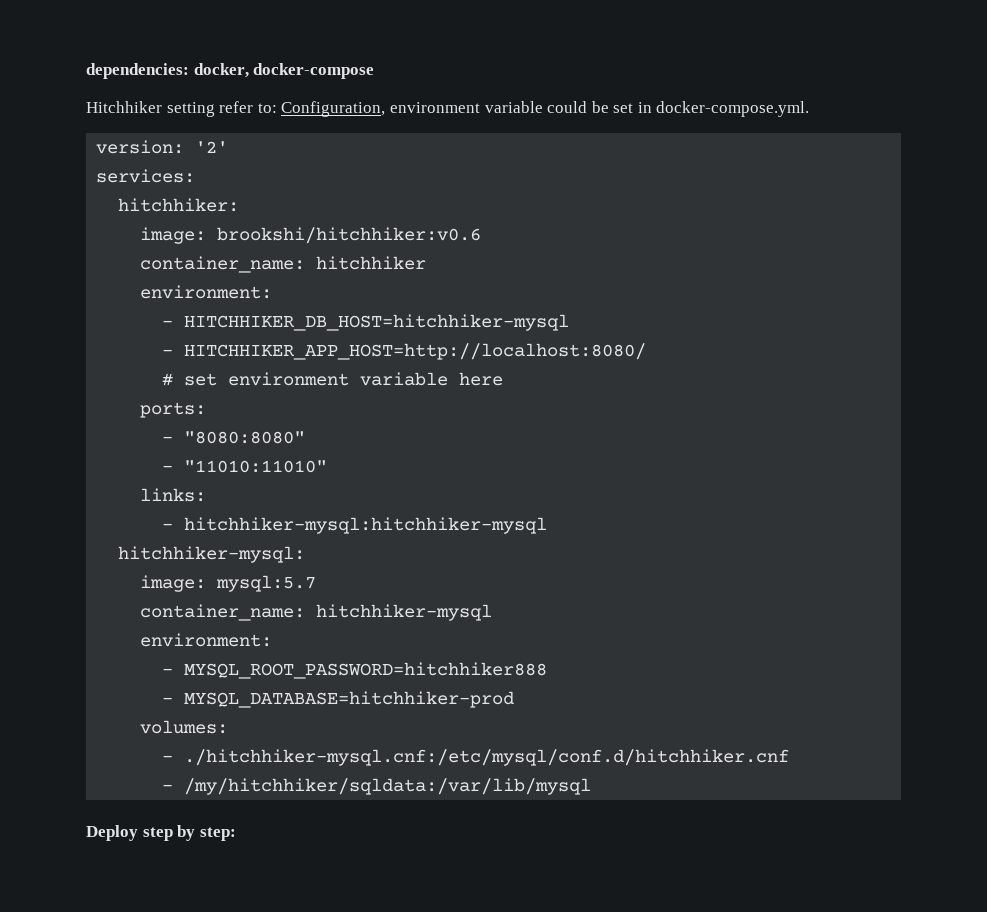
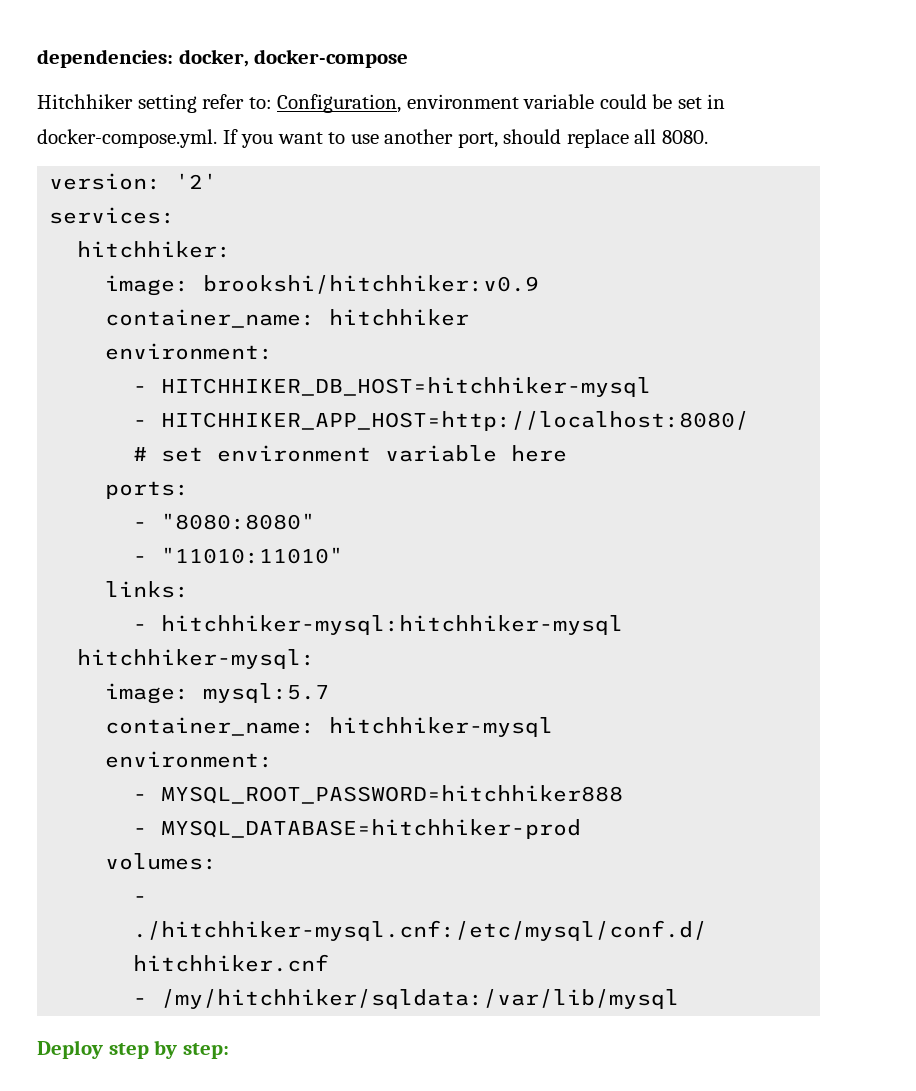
(810, 109) none -> [222,129,708,148] If you want to use another port, should replace all 8080.
[217,227,482,244] brookshi/hitchhiker:v0.6 -> [203,275,540,294] brookshi/hitchhiker:v0.9

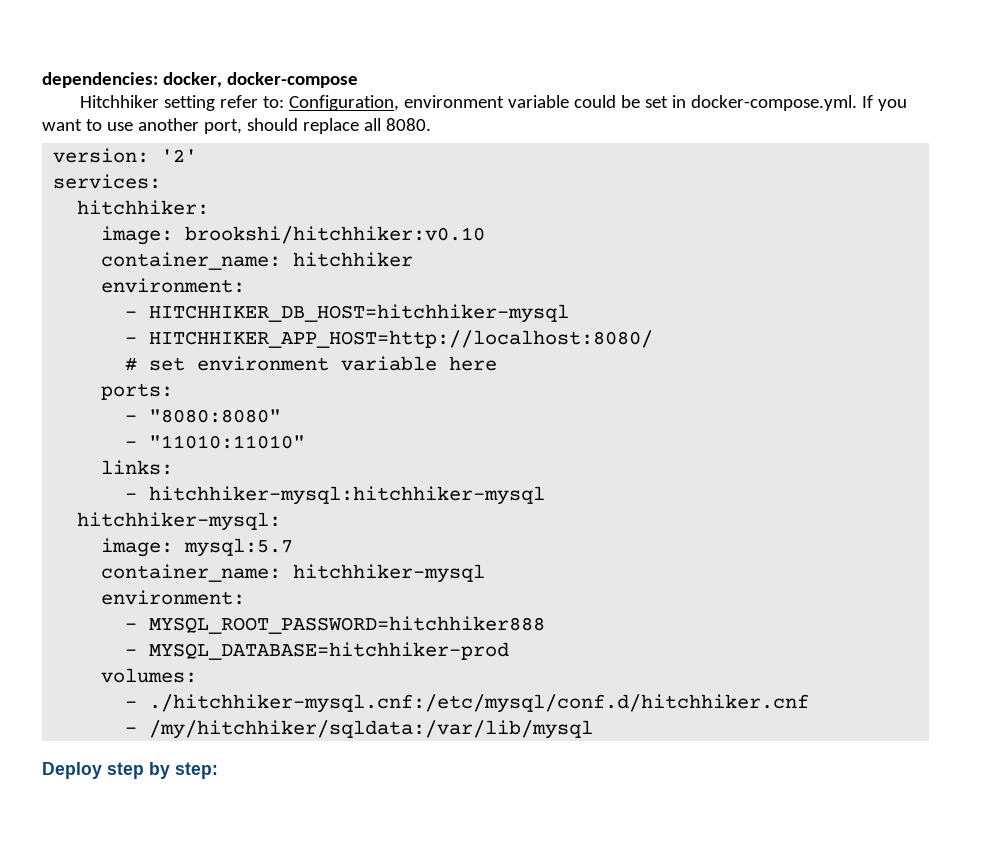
[203,275,540,294] brookshi/hitchhiker:v0.9 -> [185,226,486,244] brookshi/hitchhiker:v0.10

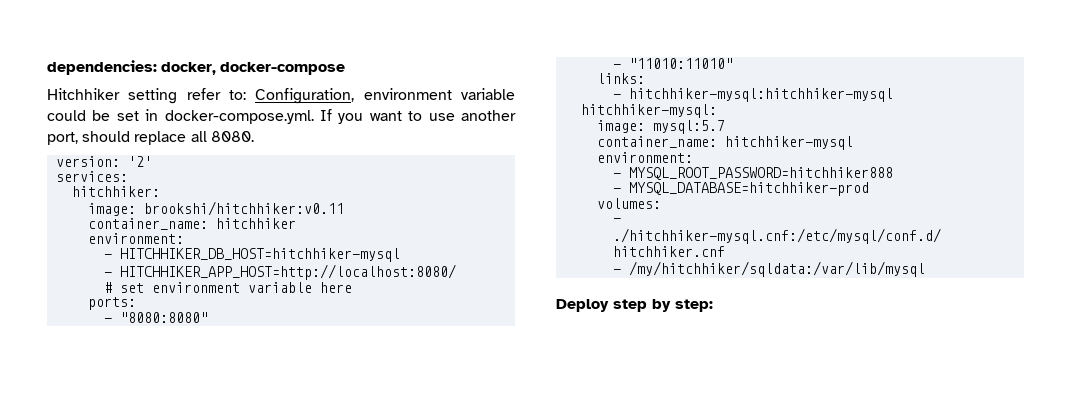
[185,226,486,244] brookshi/hitchhiker:v0.10 -> [144,201,345,216] brookshi/hitchhiker:v0.11

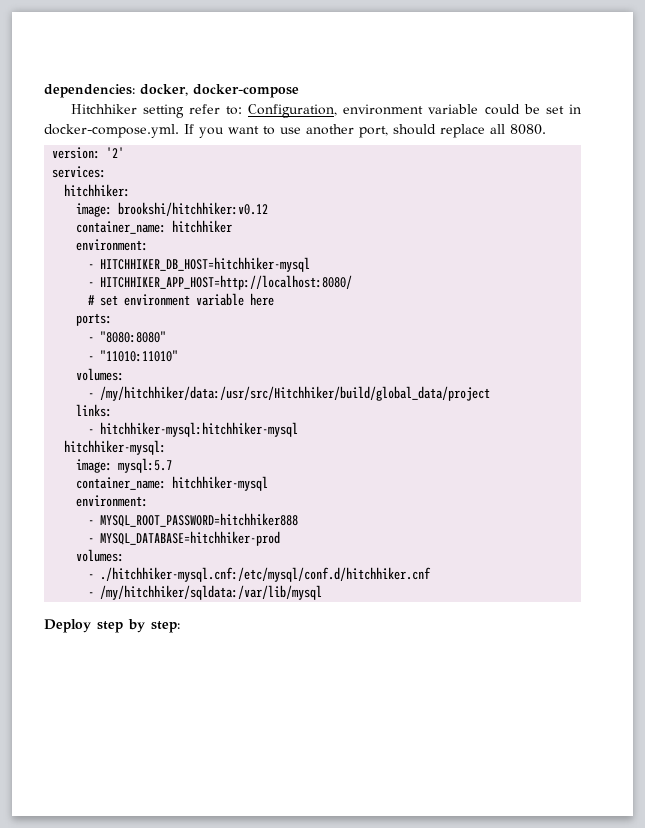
[144,201,345,216] brookshi/hitchhiker:v0.11 -> [118,202,269,216] brookshi/hitchhiker:v0.12
(734, 63) none -> [76,368,125,381] [88,386,491,401] // volumes: // - /my/hitchhiker/data:/usr/src/Hitchhiker/build/global_data/project

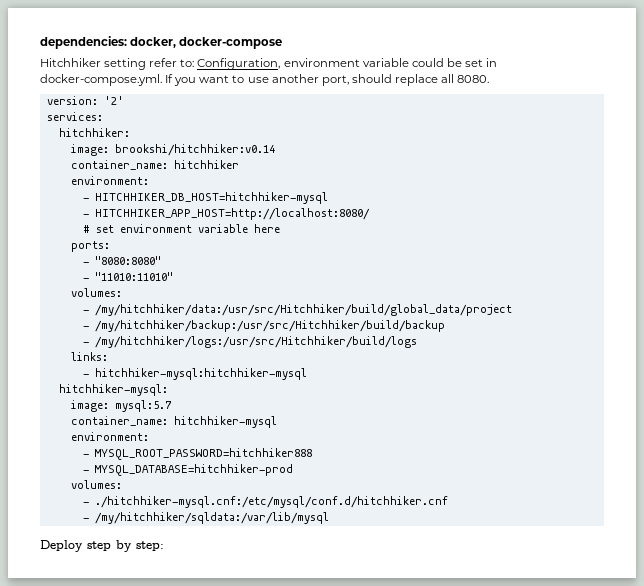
[118,202,269,216] brookshi/hitchhiker:v0.12 -> [114,144,275,156] brookshi/hitchhiker:v0.14
(491, 393) none -> [82,320,445,332] [82,336,417,348] // - /my/hitchhiker/backup:/usr/src/Hitchhiker/build/backup // - /my/hitchhiker/logs:/usr/src/Hitchhiker/build/logs

